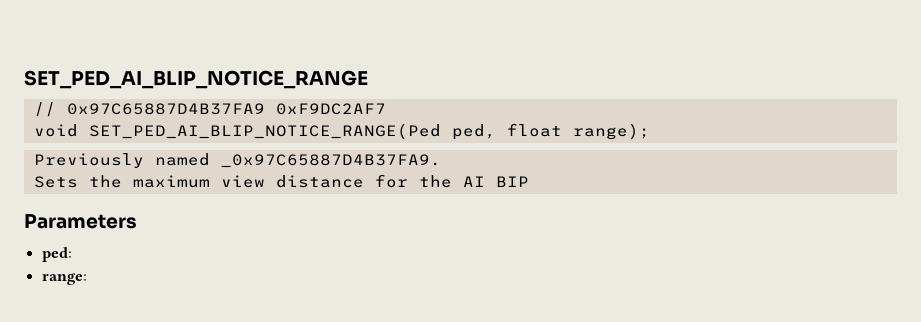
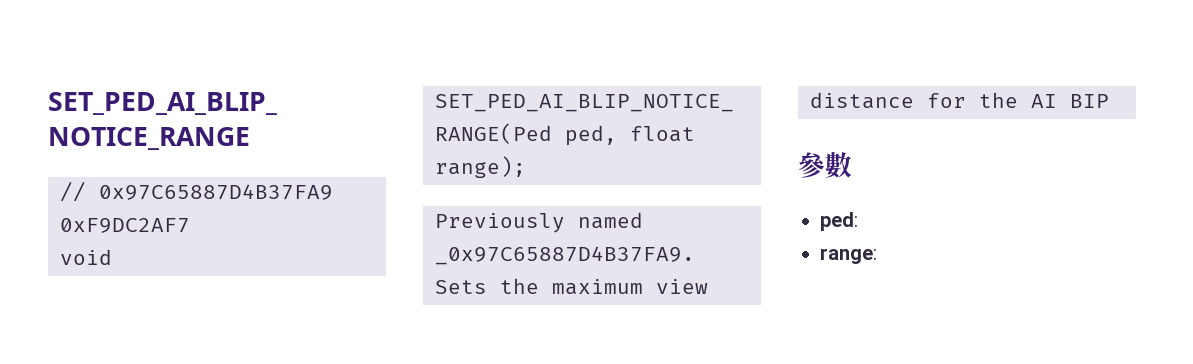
[24,214,137,229] Parameters -> [798,151,852,178] 參數

